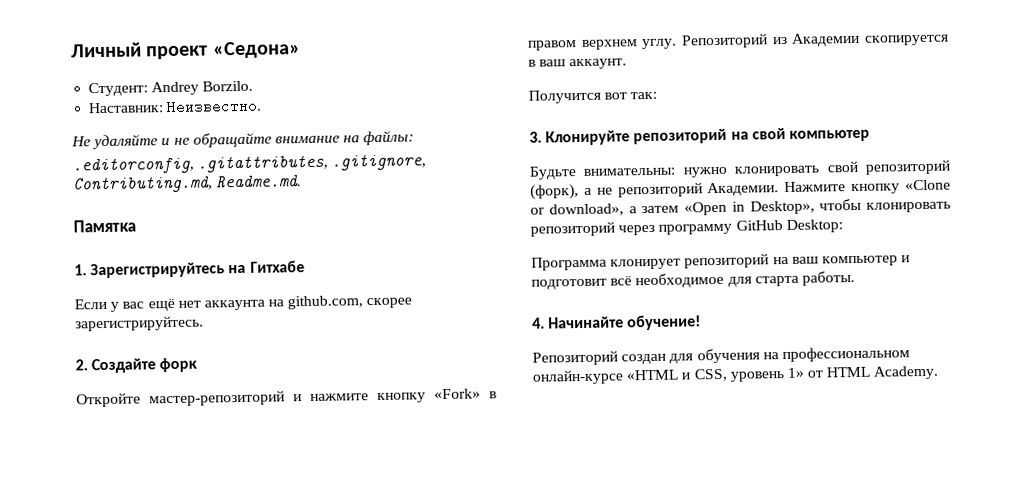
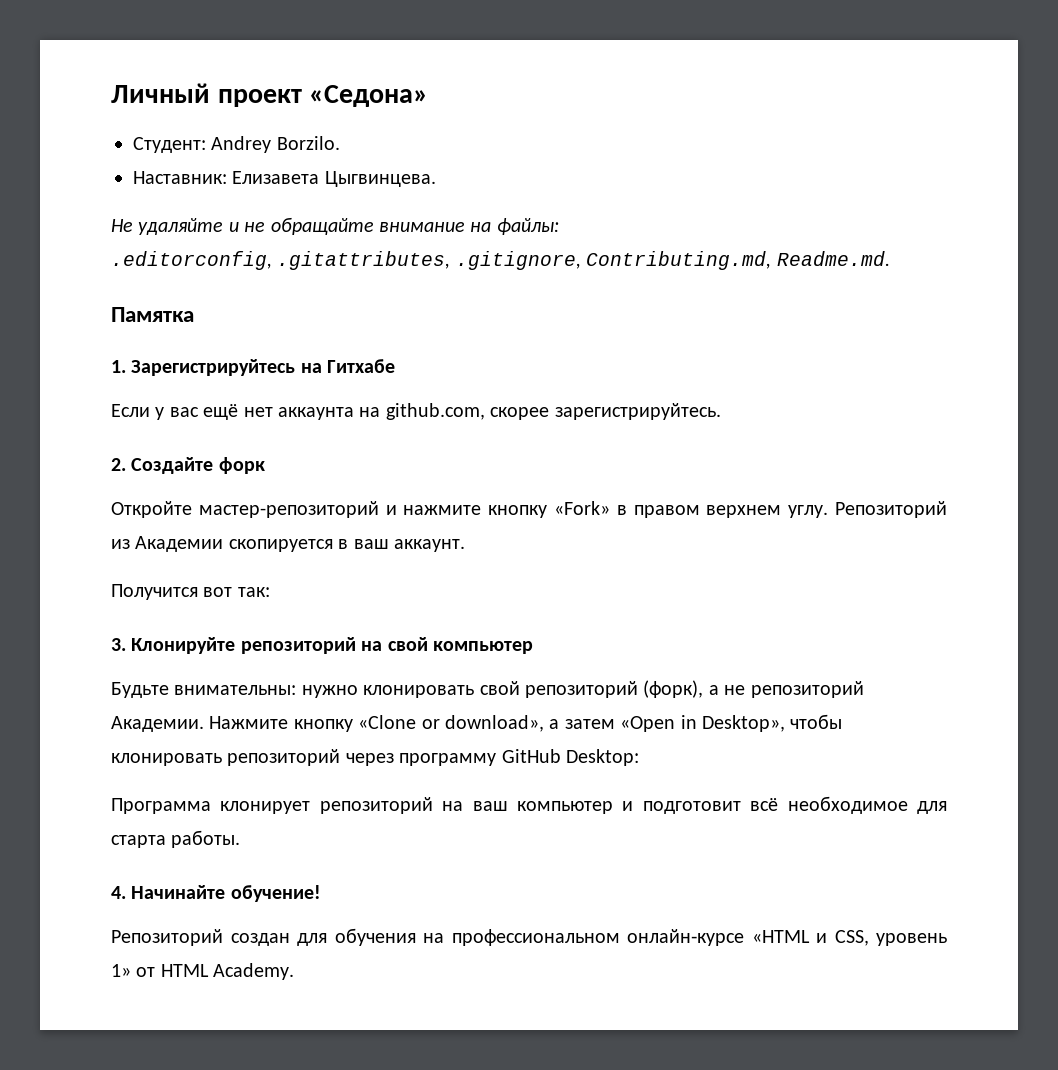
[166,96,263,116] Неизвестно. -> [232,171,436,187] Елизавета Цыгвинцева.

